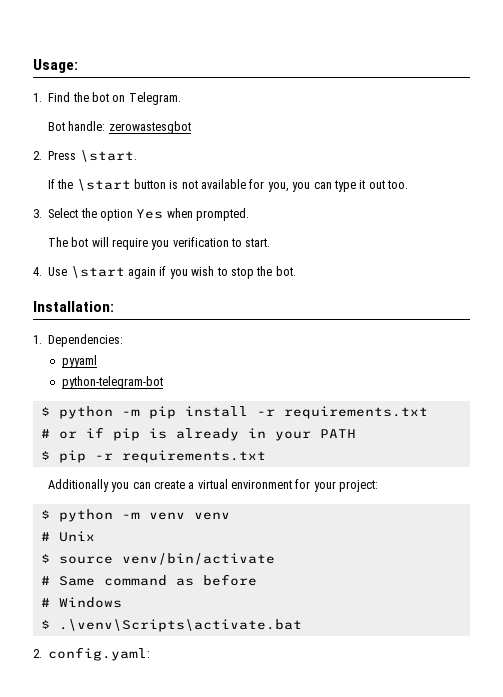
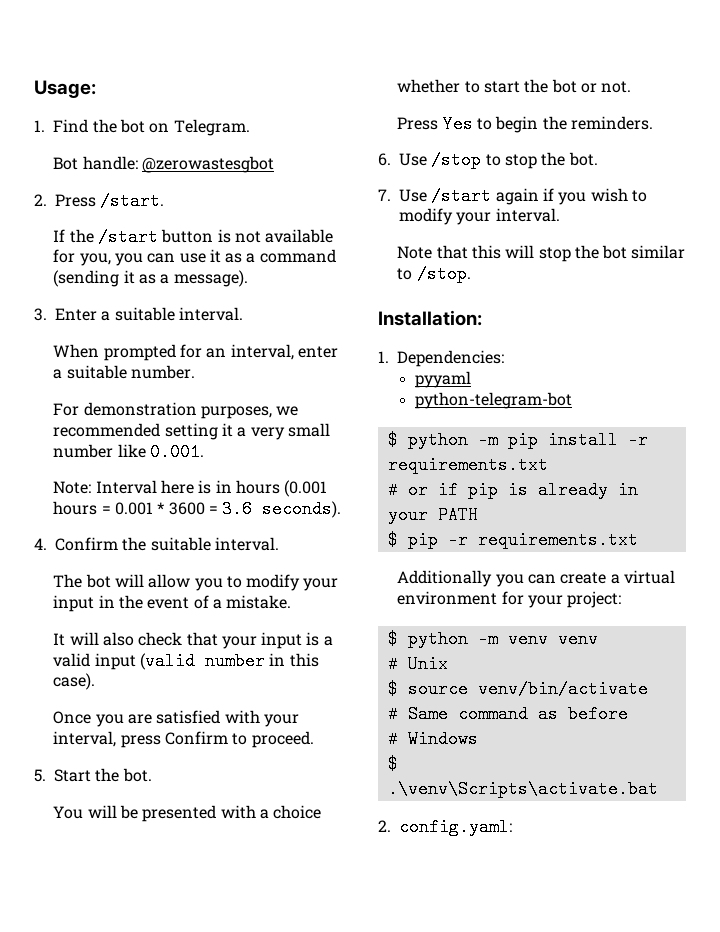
[108,121,191,134] zerowastesgbot -> [141,156,274,173] @zerowastesgbot
[79,150,137,162] \start. -> [100,192,165,210] /start.
[76,179,131,191] \start -> [97,228,158,246] /start
[333,180,409,192] [33,208,250,221] [47,237,271,250] [33,266,125,278] type it out too. // 3. Select the option Yes when prompted. // The bot will require you verification to start. // 4. Use \start -> [179,249,336,263] [53,270,248,287] [34,307,243,321] [53,344,338,361] [53,365,195,379] [53,402,299,419] [53,423,330,440] [53,443,204,461] [53,480,328,497] [53,500,342,518] [34,537,279,551] [53,574,339,591] [53,595,292,612] [53,632,333,649] [53,652,319,670] [53,673,96,690] [53,710,299,727] [53,731,314,748] [34,768,152,782] [53,805,322,822] [397,79,632,93] [397,115,653,133] [378,151,598,169] [378,187,492,205] use it as a command (sending it as a message). // 3. Enter a suitable interval. // When prompted for an interval, enter a suitable number. // For demonstration purposes, we recommended setting it a very small number like 0.001. // Note: Interval here is in hours (0.001 hours = 0.001 * 3600 = 3.6 seconds). // 4. Confirm the suitable interval. // The bot will allow you to modify your input in the event of a mistake. // It will also check that your input is a valid input (valid number in this case). // Once you are satisfied with your interval, press Confirm to proceed. // 5. Start the bot. // You will be presented with a choice whether to start the bot or not. // Press Yes to begin the reminders. // 6. Use /stop to stop the bot. // 7. Use /start
[230,266,296,279] stop the bot. -> [399,208,560,225] [397,245,686,262] [397,265,471,283] modify your interval. // Note that this will stop the bot similar to /stop.

